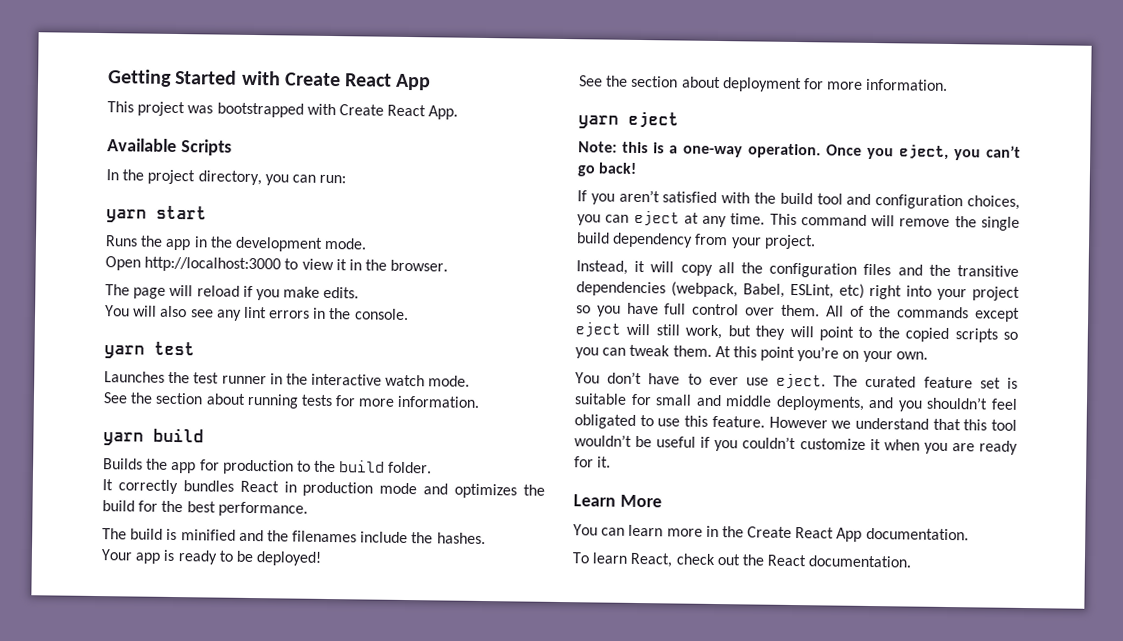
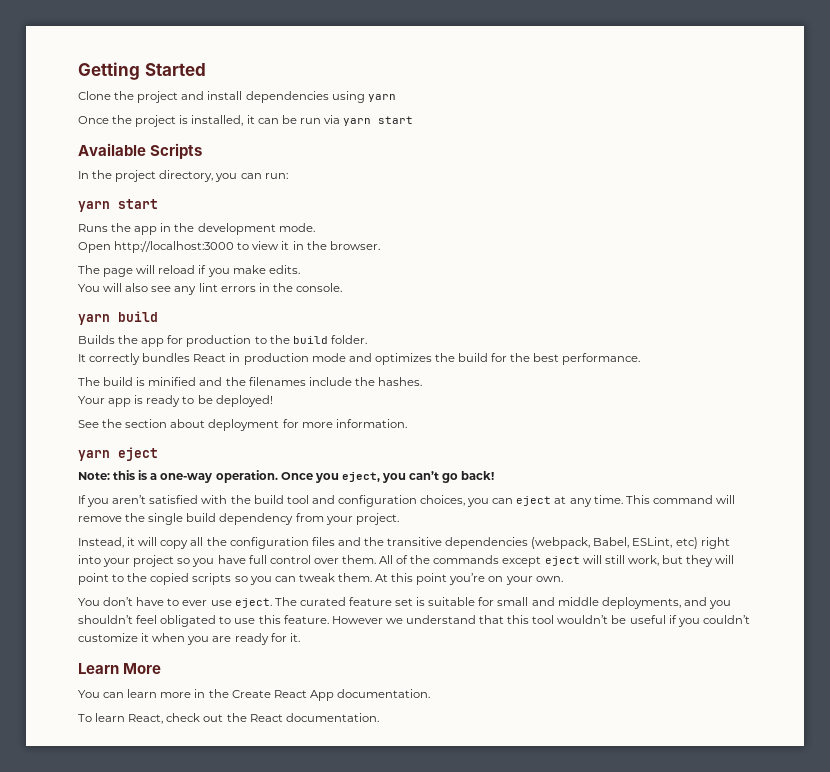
[241,70,432,91] [107,101,459,120] with Create React App // This project was bootstrapped with Create React App. -> [78,91,396,103] [78,115,414,127] // Clone the project and install dependencies using yarn // Once the project is installed, it can be run via yarn start
[104,341,195,359] [104,371,471,387] [103,392,481,409] // yarn test // Launches the test runner in the interactive watch mode. // See the section about running tests for more information. -> (342, 287) none

